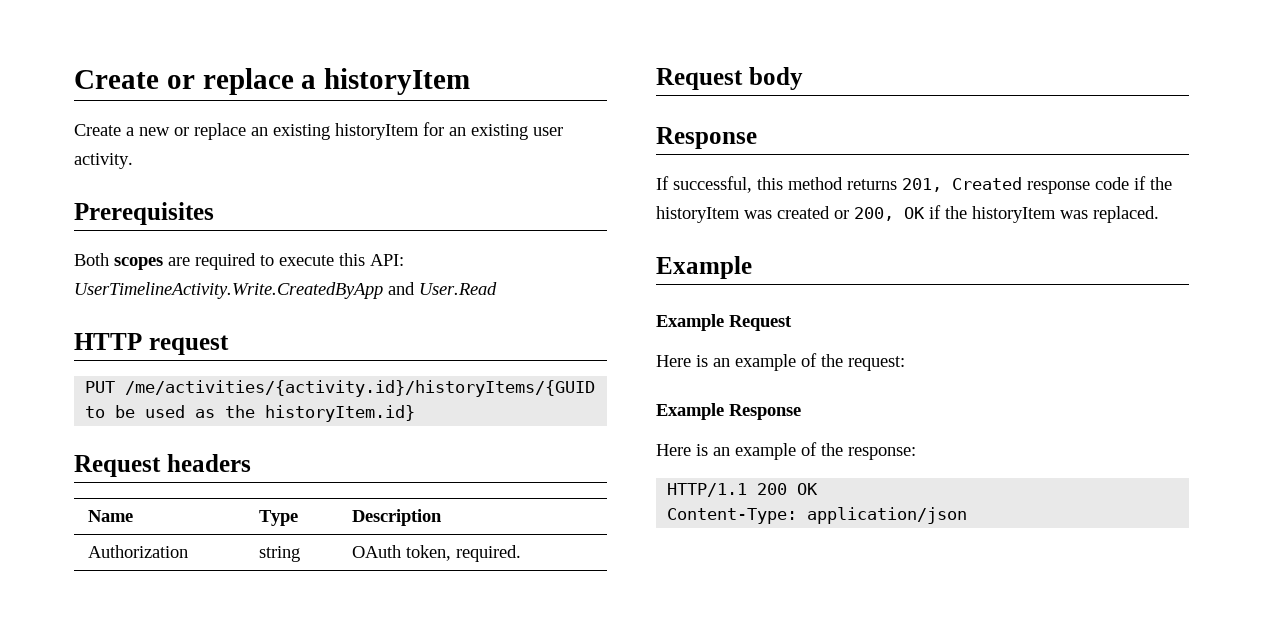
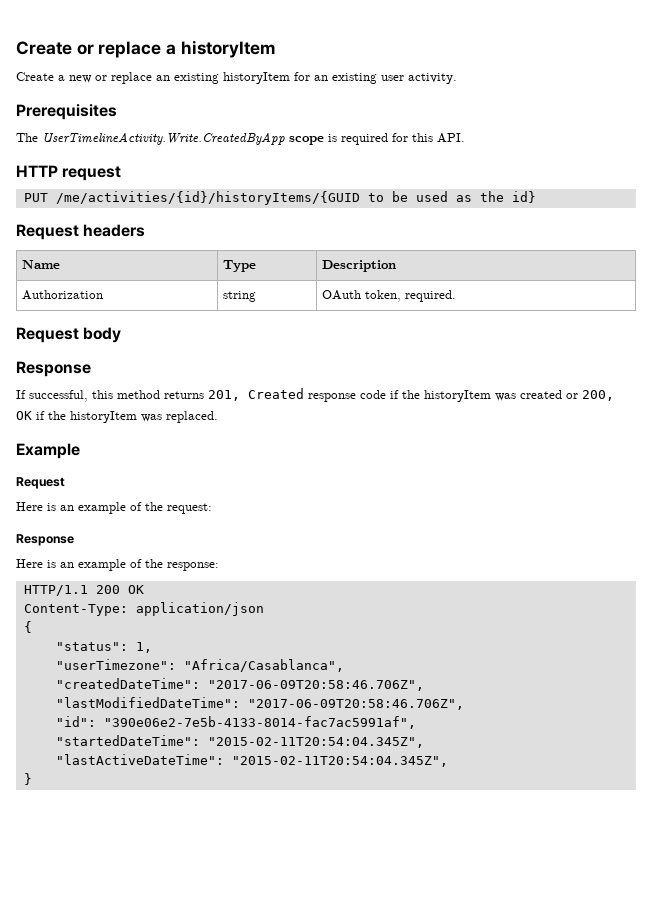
[74,253,404,270] [74,282,497,299] Both scopes are required to execute this API: UserTimelineActivity.Write.CreatedByApp and User.Read -> [16,132,465,145] The UserTimelineActivity.Write.CreatedByApp scope is required for this API.
[125,380,596,397] /me/activities/{activity.id}/historyItems/{GUID -> [55,191,360,205] /me/activities/{id}/historyItems/{GUID
[265,405,416,422] historyItem.id} -> [511,191,536,203] id}
[656,314,724,331] Example -> (80, 451) none
[656,403,724,420] Example -> (212, 508) none
(968, 515) none -> [23,621,32,633] [55,642,152,653] [55,659,344,672] [55,678,424,691] [55,697,464,710] [55,716,416,729] [55,735,424,748] [55,754,448,767] [23,773,32,785] // { // "status": 1, // "userTimezone": "Africa/Casablanca", // "createdDateTime": "2017-06-09T20:58:46.706Z", // "lastModifiedDateTime": "2017-06-09T20:58:46.706Z", // "id": "390e06e2-7e5b-4133-8014-fac7ac5991af", // "startedDateTime": "2015-02-11T20:54:04.345Z", // "lastActiveDateTime": "2015-02-11T20:54:04.345Z", // }

